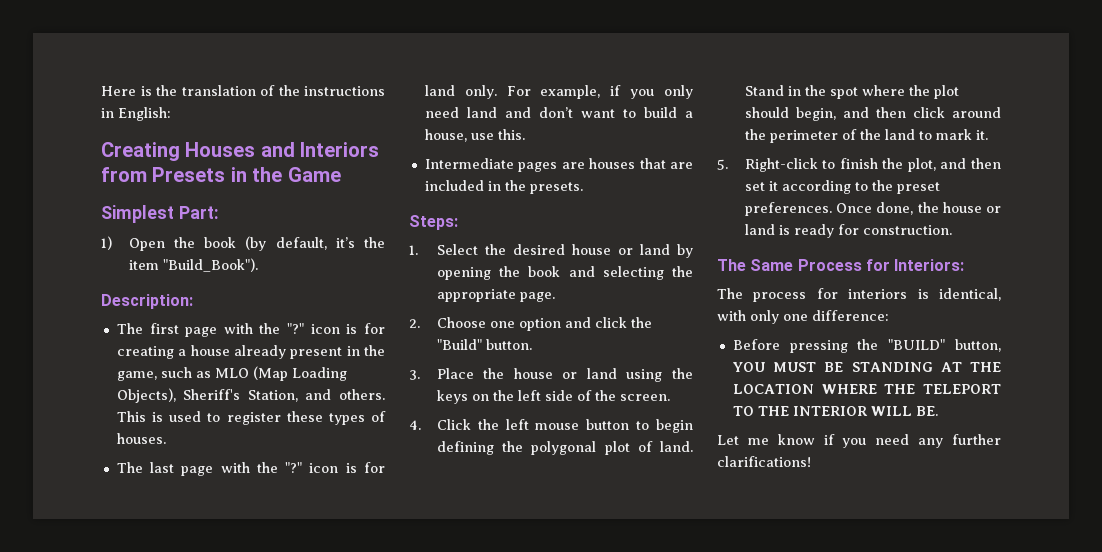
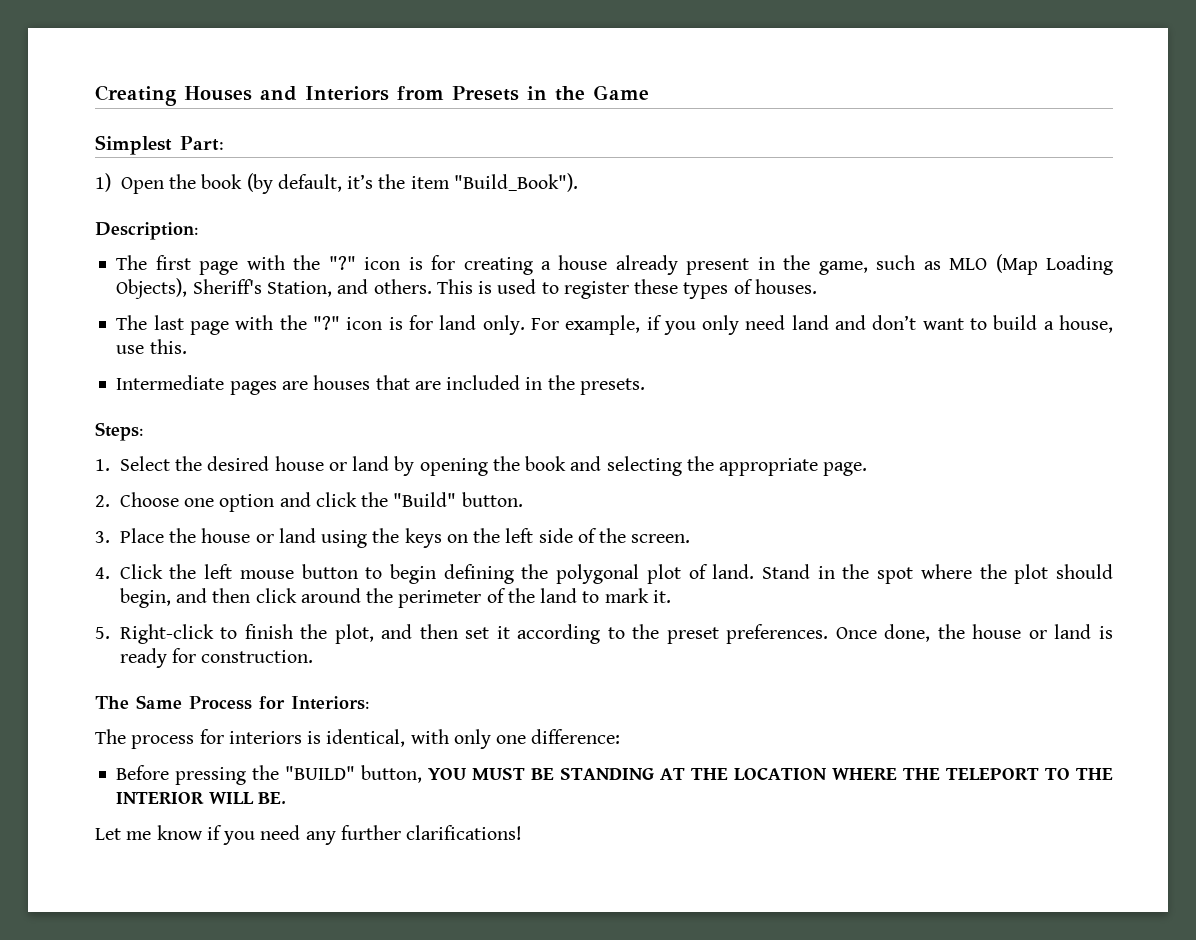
[101,85,385,96] [101,107,171,121] Here is the translation of the instructions in English: // -> (95, 95) none

